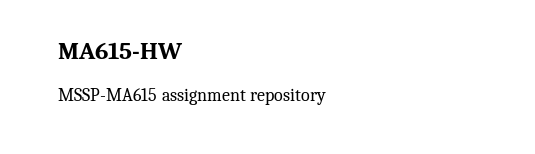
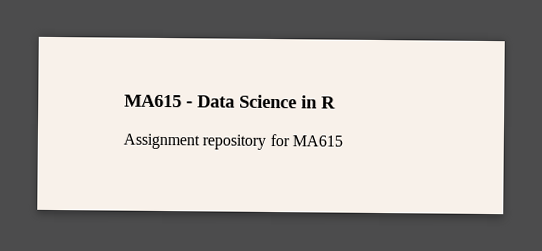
[58,42,183,59] [58,88,327,105] MA615-HW // MSSP-MA615 assignment repository -> [124,94,336,109] [123,133,343,150] MA615 - Data Science in R // Assignment repository for MA615

